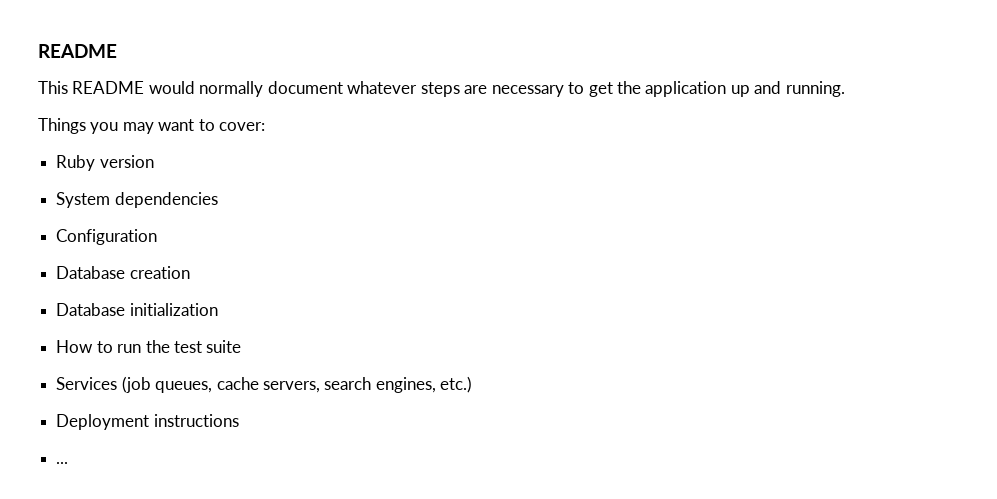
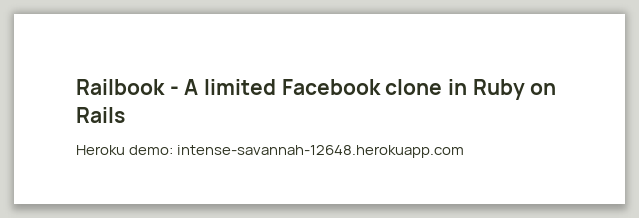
[38,44,117,58] [38,81,845,97] [38,118,266,134] [56,155,154,171] [56,192,218,208] [56,229,158,245] [56,266,190,279] [56,303,218,316] [56,340,242,353] [56,376,473,393] [56,414,239,430] [56,462,69,464] README // This README would normally document whatever steps are necessary to get the application up and running. // Things you may want to cover: // Ruby version // System dependencies // Configuration // Database creation // Database initialization // How to run the test suite // Services (job queues, cache servers, search engines, etc.) // Deployment instructions // ... -> [76,79,557,100] [76,107,125,123] [76,145,465,158] Railbook - A limited Facebook clone in Ruby on Rails // Heroku demo: intense-savannah-12648.herokuapp.com

